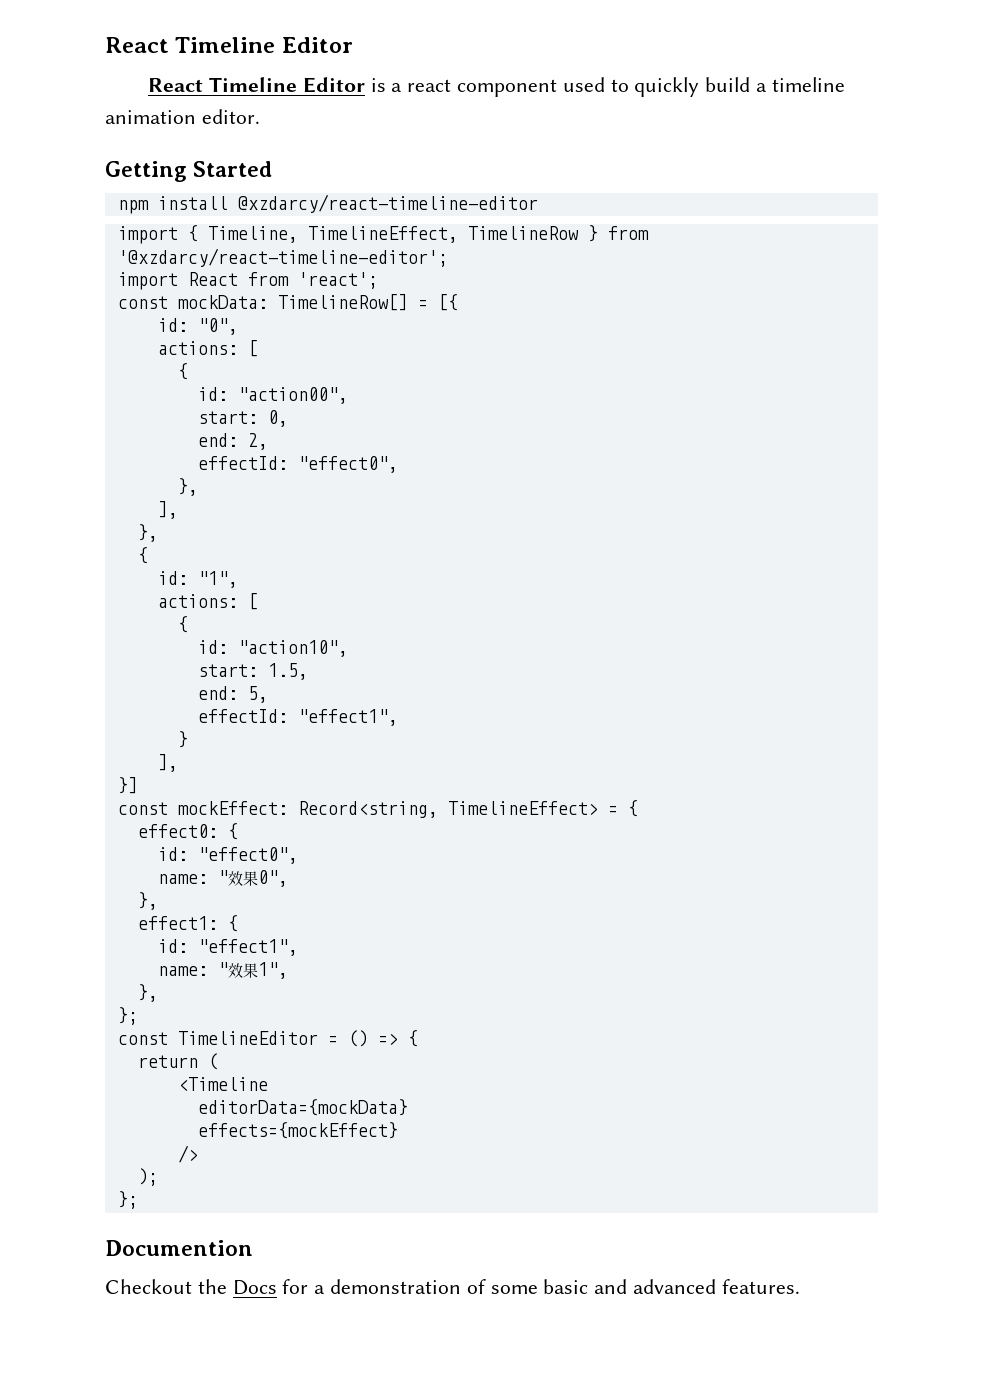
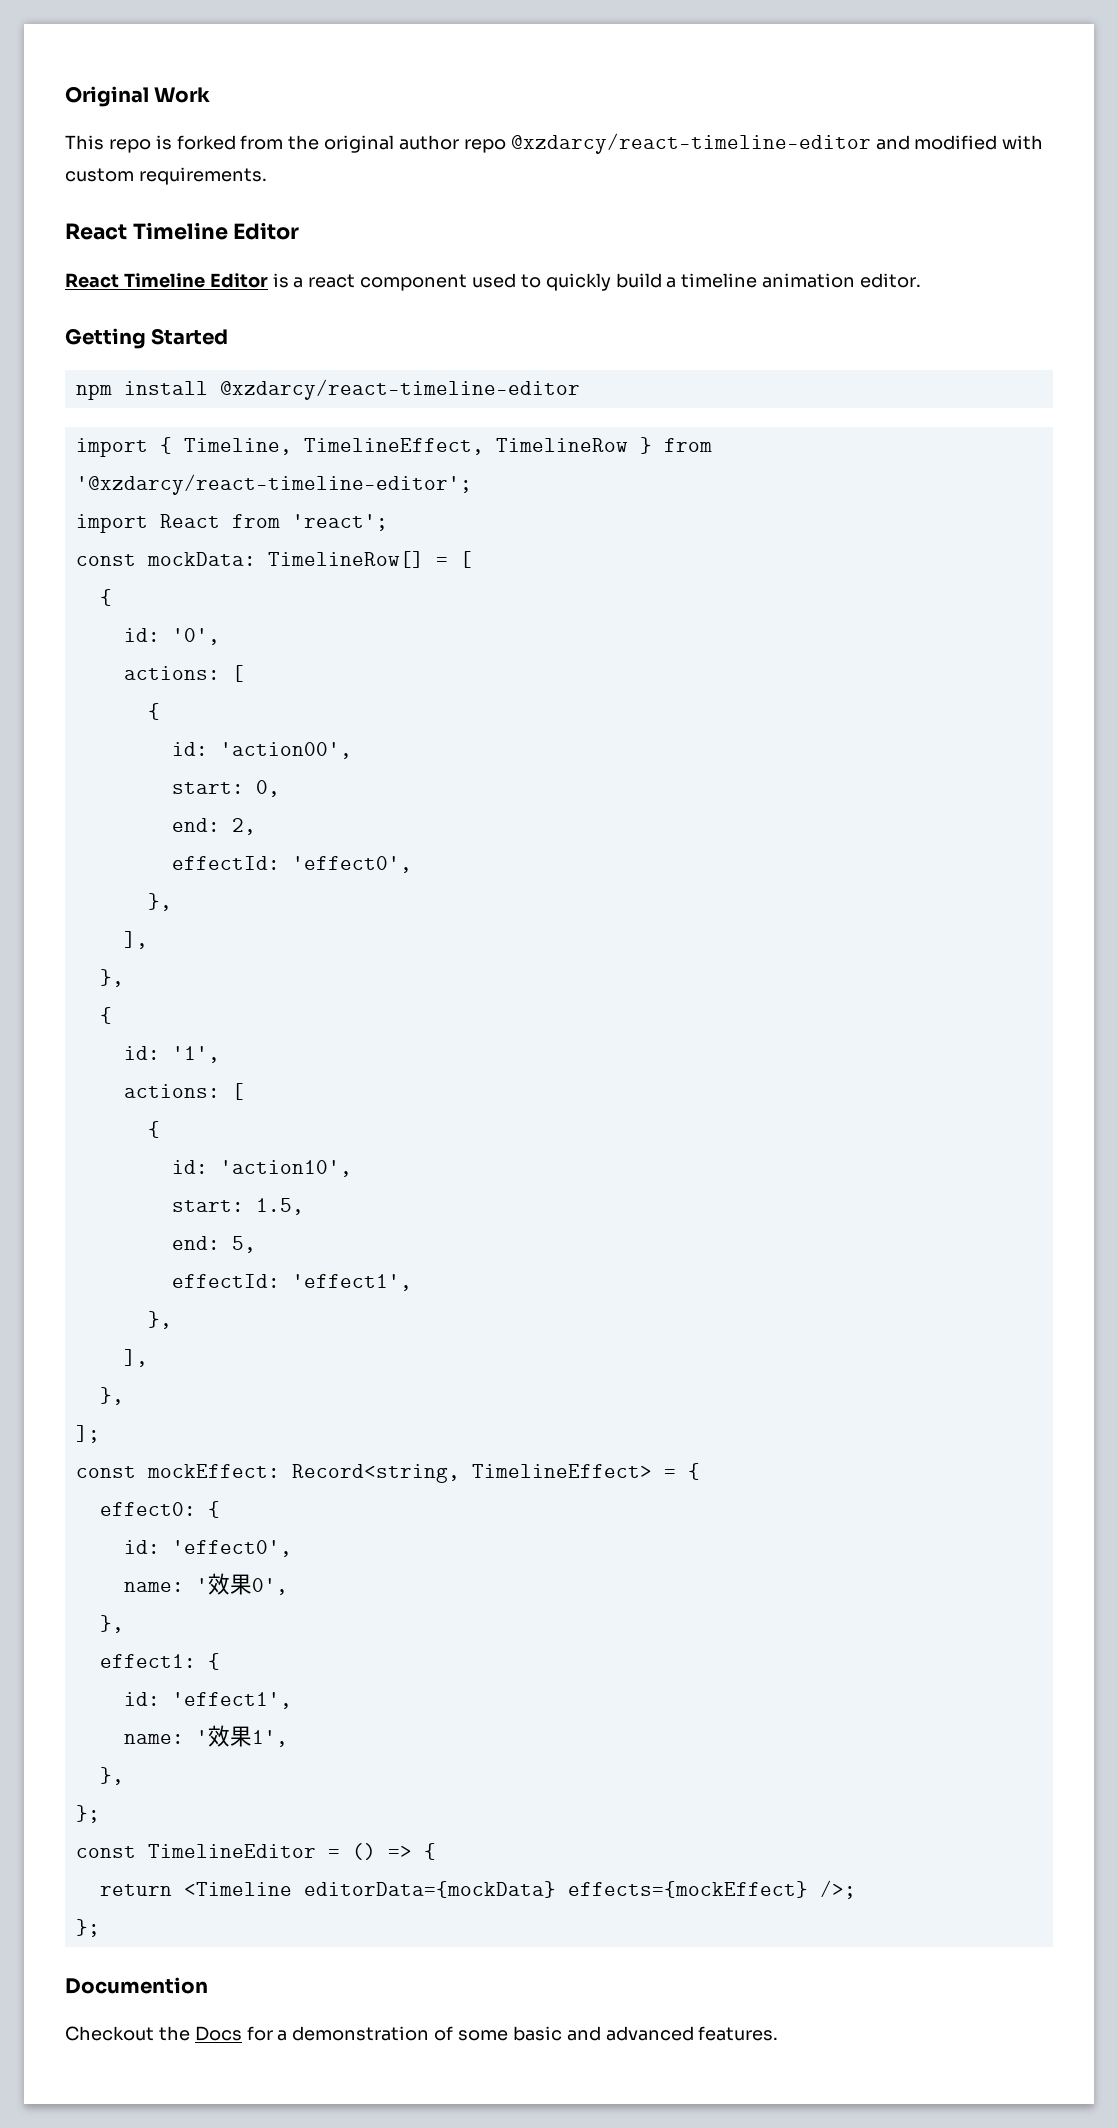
(105, 45) none -> [65,86,211,107] [65,133,1044,154] [65,167,267,185] Original Work // This repo is forked from the original author repo @xzdarcy/react-timeline-editor and modified with custom requirements. //
[437,294,458,311] [157,318,238,335] [157,340,258,357] [177,363,188,380] [197,387,348,404] [{ // id: "0", // actions: [ // { // id: "action00", -> [459,551,472,568] [99,589,112,606] [123,628,220,645] [123,665,244,682] [147,703,160,720] [171,742,352,759] [ // { // id: '0', // actions: [ // { // id: 'action00',
[297,456,398,473] "effect0", -> [291,856,412,873] 'effect0',
[197,571,238,588] [157,593,258,610] [177,616,188,633] [197,640,348,657] "1", // actions: [ // { // id: "action10", -> [171,1046,220,1063] [123,1083,244,1100] [147,1121,160,1138] [171,1160,352,1177] '1', // actions: [ // { // id: 'action10',
[297,709,398,726] [177,731,188,748] [157,754,178,772] [117,777,138,794] "effect1", // } // ], // }] -> [291,1274,412,1291] [147,1311,172,1329] [123,1349,148,1367] [99,1387,124,1405] [75,1425,100,1443] 'effect1', // }, // ], // }, // ];
[197,847,298,864] [157,870,288,887] "effect0", // name: "效果0", -> [171,1540,292,1557] [123,1573,288,1595] 'effect0', // name: '效果0',
[197,939,298,956] [157,962,288,979] "effect1", // name: "效果1", -> [171,1692,292,1709] [123,1725,288,1747] 'effect1', // name: '效果1',
[207,1053,218,1070] ( // -> (172, 1890) none
(268, 1084) // -> (292, 1889) none
(408, 1107) // -> (556, 1889) none
[177,1145,198,1163] [137,1168,158,1186] // /> // ); -> [819,1880,856,1899] />;

